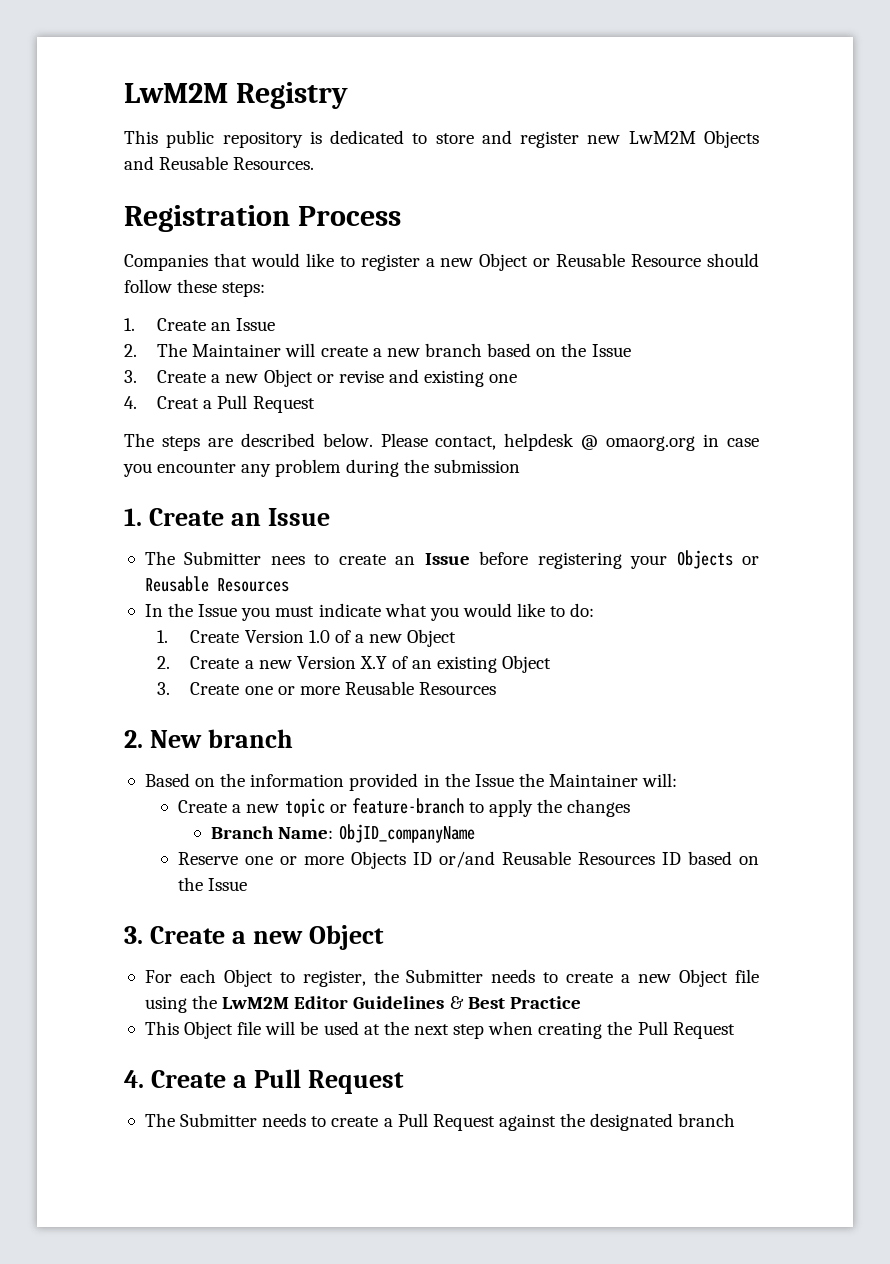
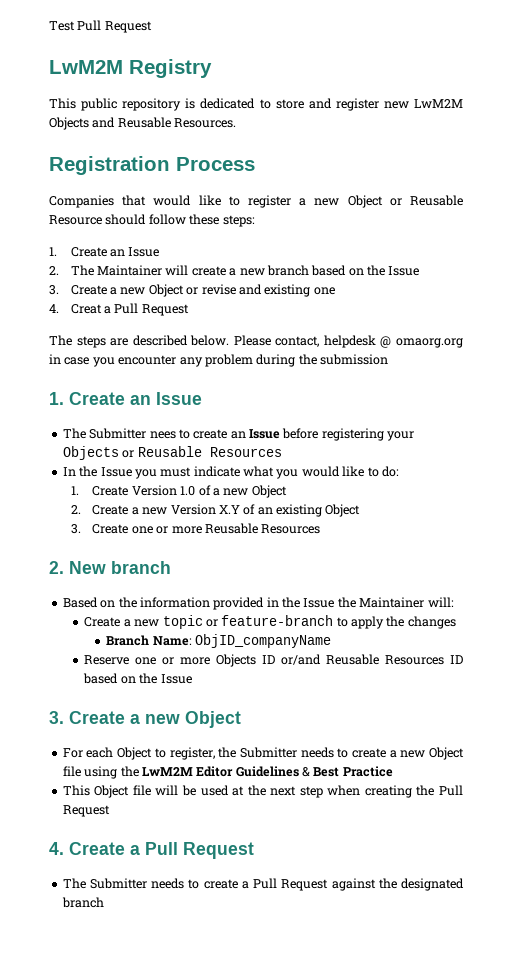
(124, 93) none -> [49,20,152,33] Test Pull Request //

